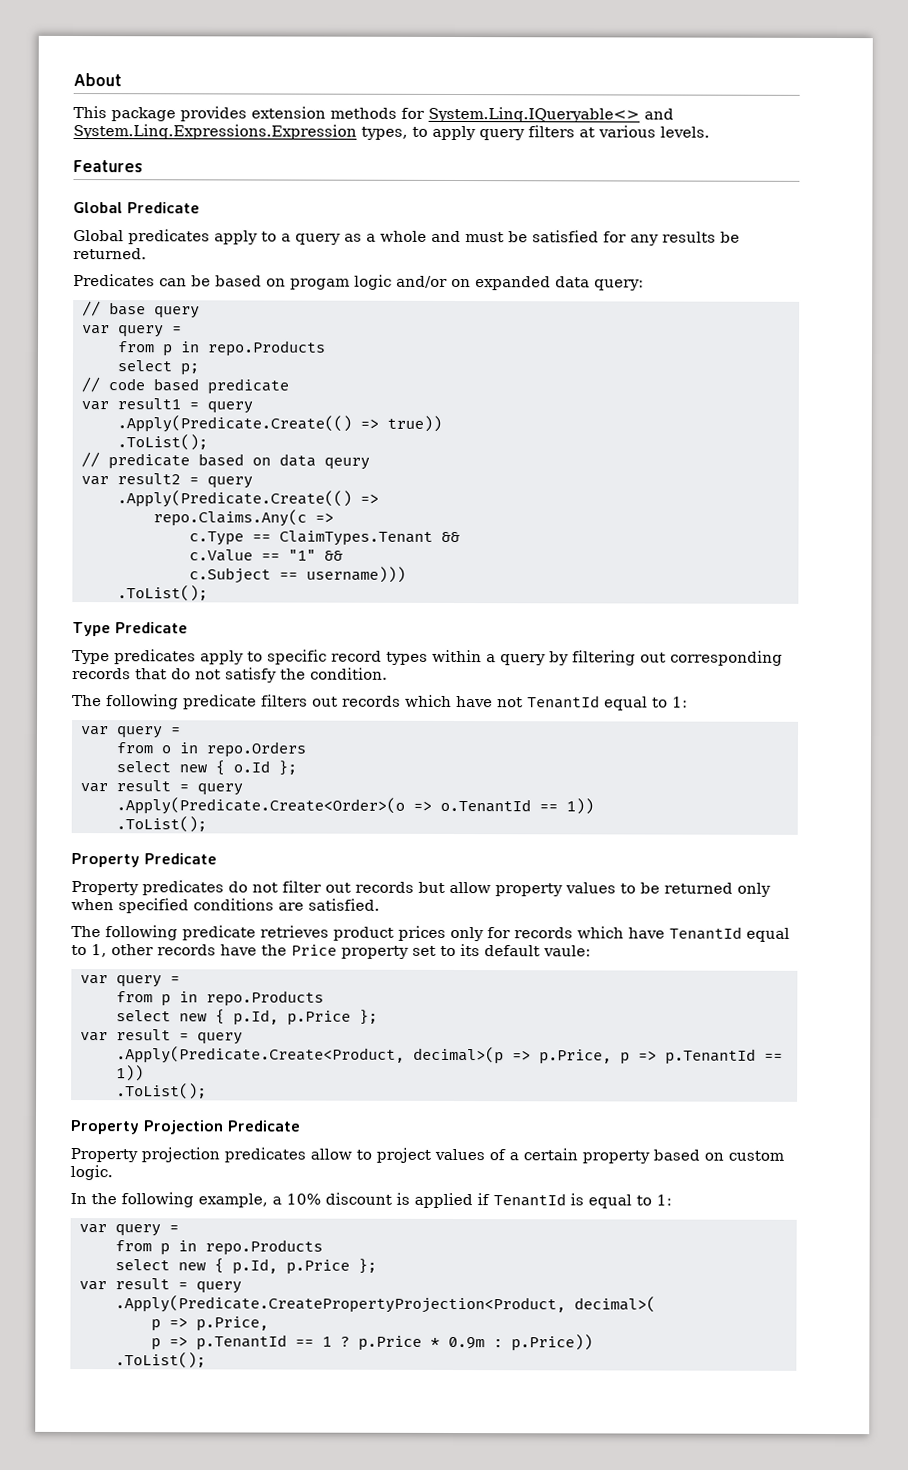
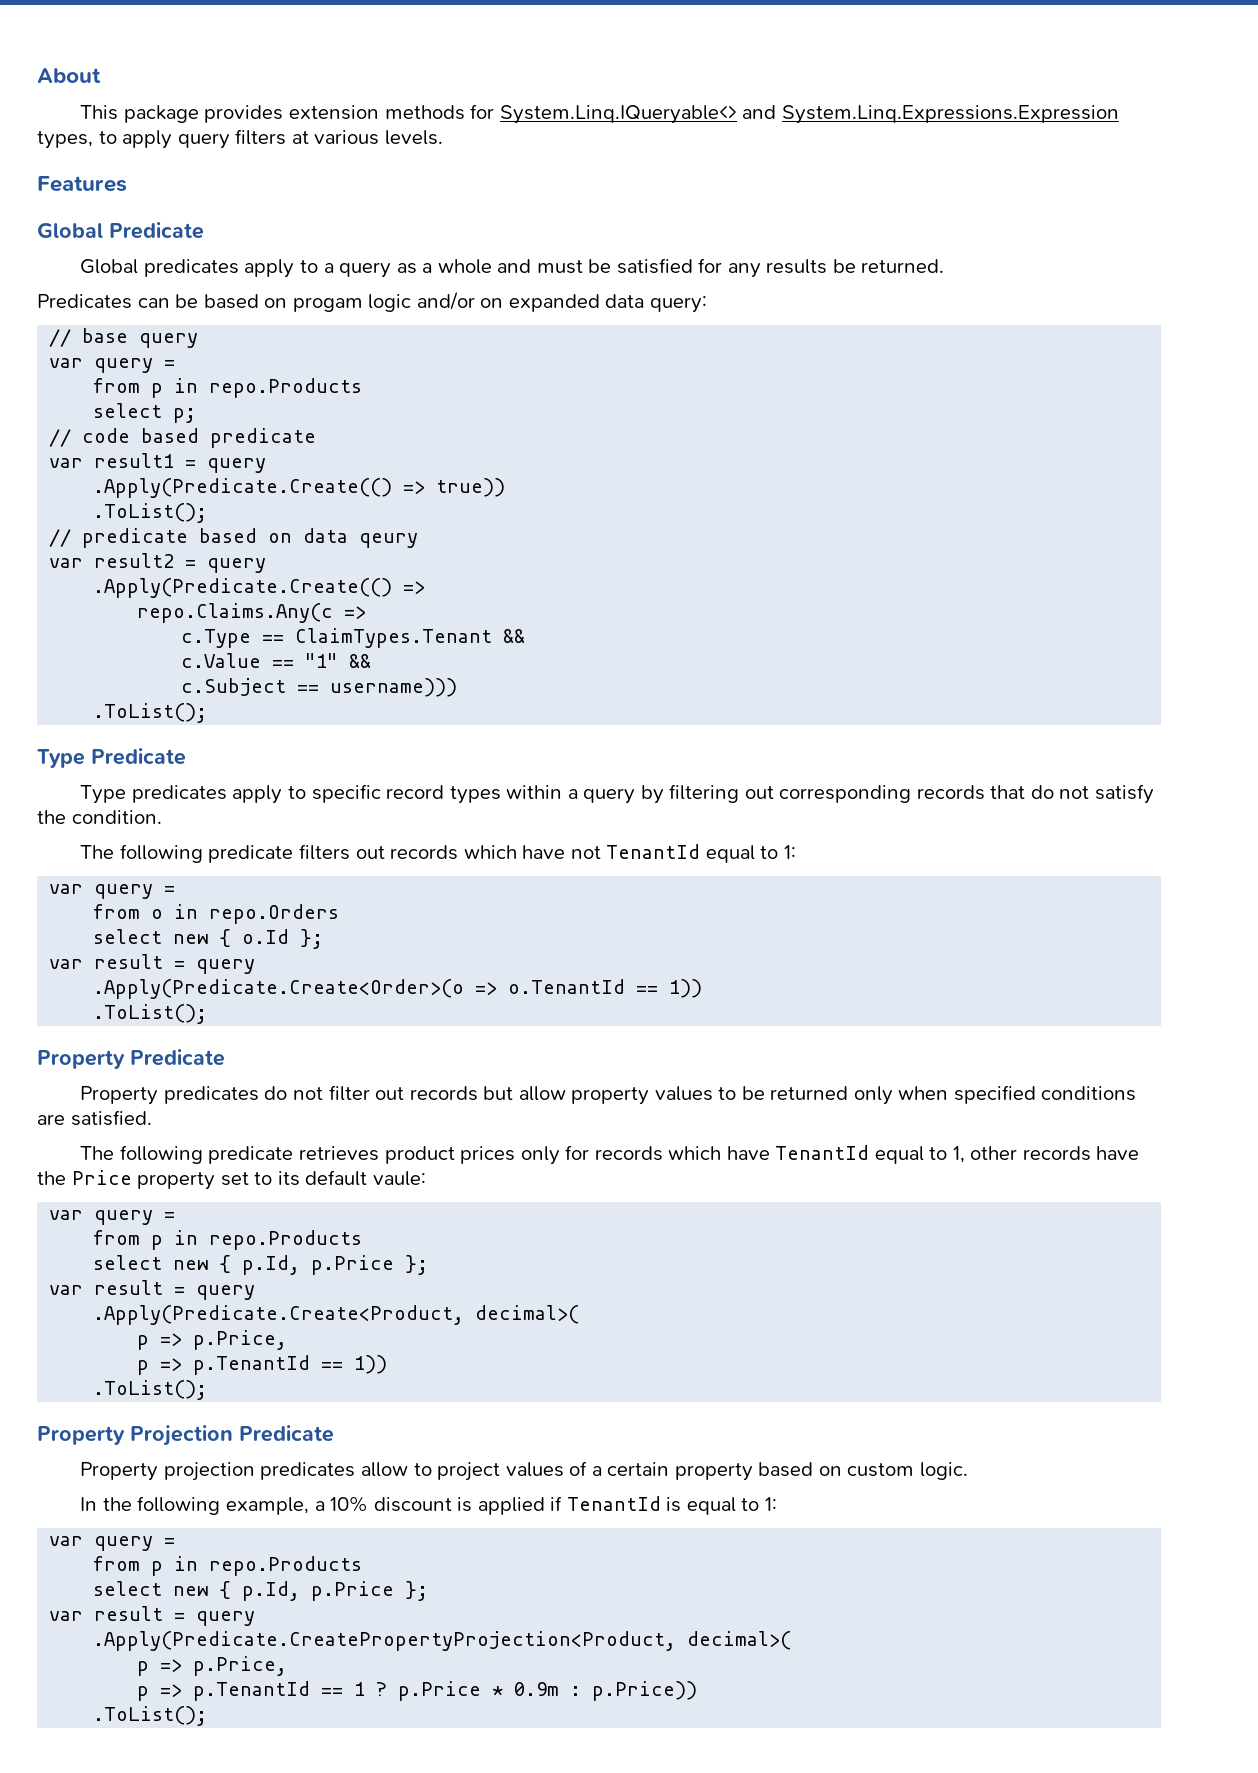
[412,1046,612,1065] decimal>(p => p.Price, -> [475,1305,580,1324] [137,1330,288,1350] decimal>( // p => p.Price, //

